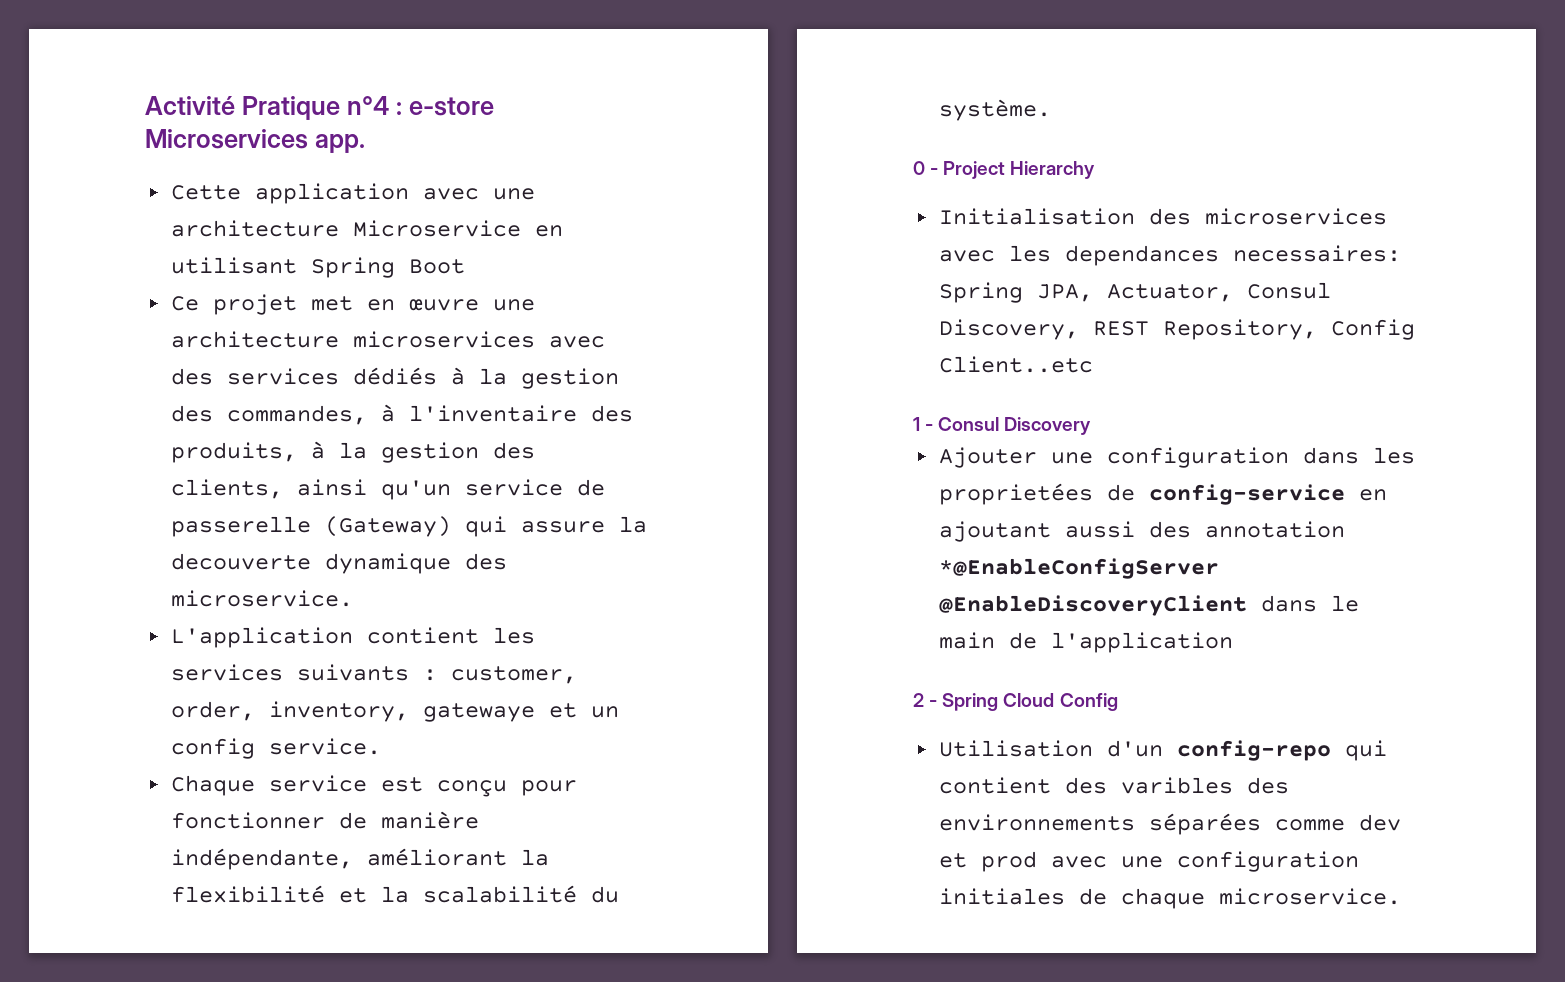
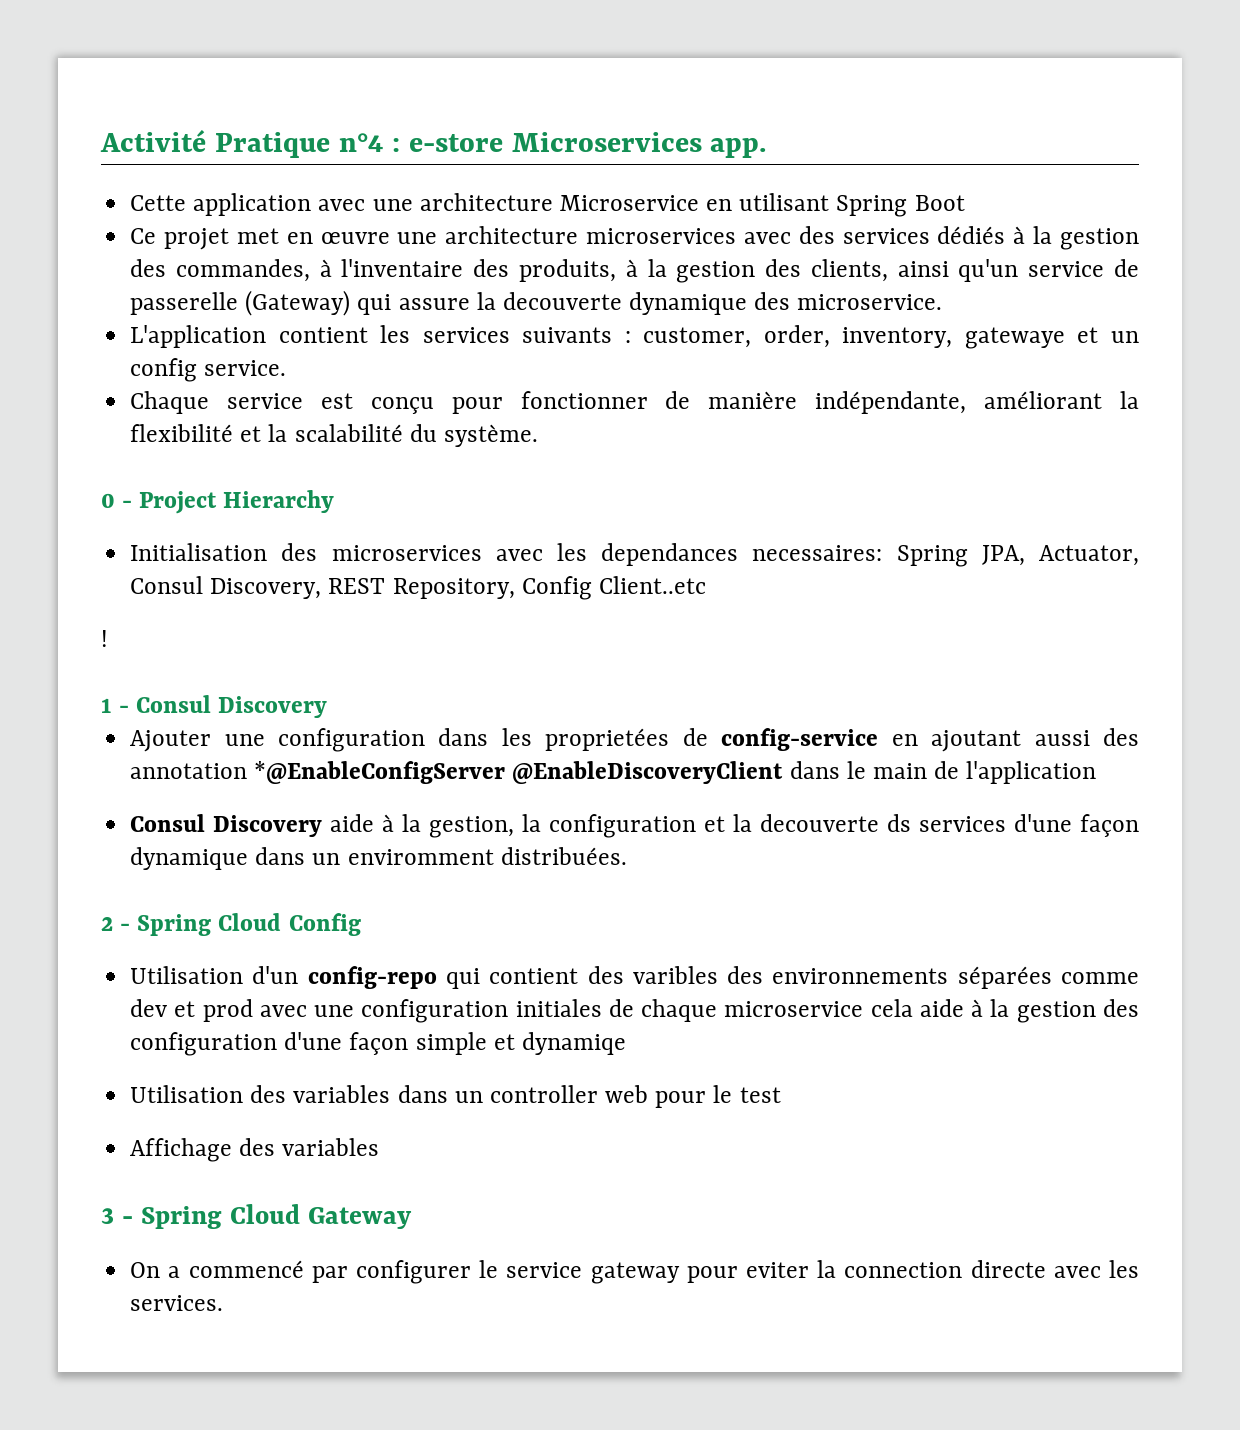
(1093, 364) none -> [101,630,108,647] // !
(1233, 642) none -> [130,814,1140,838] [130,847,627,870] // Consul Discovery aide à la gestion, la configuration et la decouverte ds services d'une façon dynamique dans un enviromment distribuées.
[1218,888,1401,905] microservice. -> [724,999,1139,1023] [130,1032,626,1056] [130,1085,781,1108] [130,1138,380,1162] [101,1204,412,1229] [130,1260,1139,1284] [130,1295,224,1311] microservice cela aide à la gestion des configuration d'une façon simple et dynamiqe // Utilisation des variables dans un controller web pour le test // Affichage des variables // 3 - Spring Cloud Gateway // On a commencé par configurer le service gateway pour eviter la connection directe avec les services.

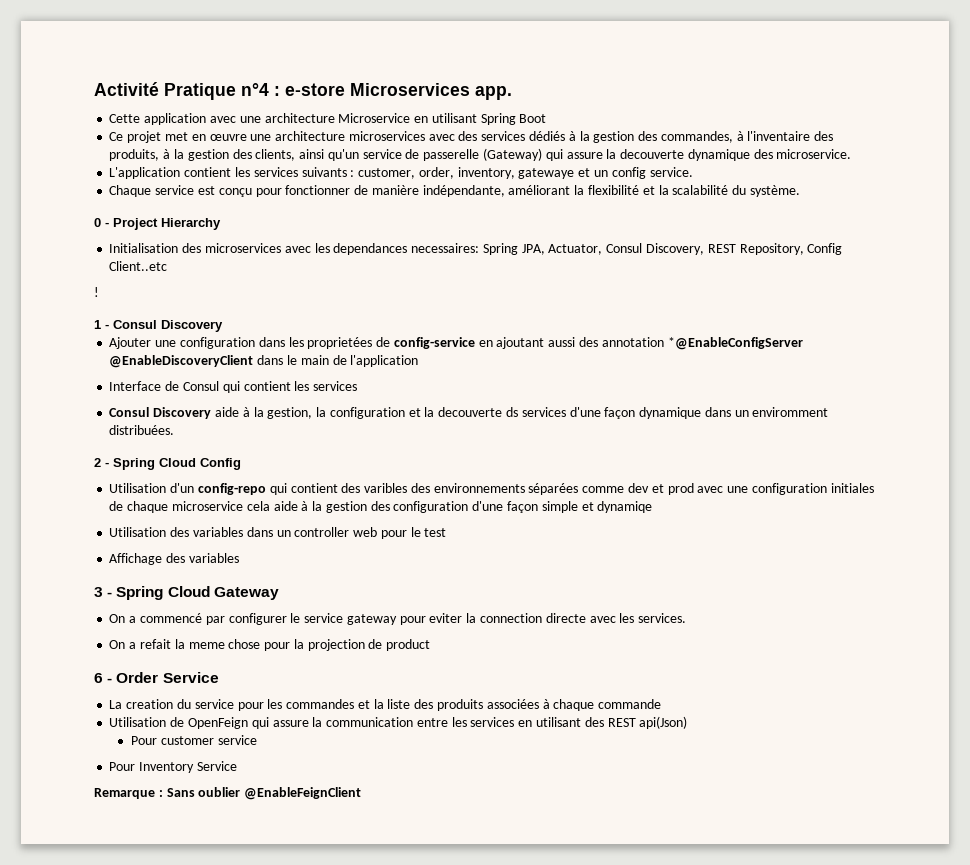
(1097, 772) none -> [109,381,358,393] // Interface de Consul qui contient les services
(224, 1303) none -> [109,639,431,651] [94,672,219,683] [109,699,662,711] [109,716,688,729] [131,735,257,745] [109,761,237,773] [94,787,362,800] // On a refait la meme chose pour la projection de product // 6 - Order Service // La creation du service pour les commandes et la liste des produits associées à chaque commande // Utilisation de OpenFeign qui assure la communication entre les services en utilisant des REST api(Json) // Pour customer service // Pour Inventory Service // Remarque : Sans oublier @EnableFeignClient

